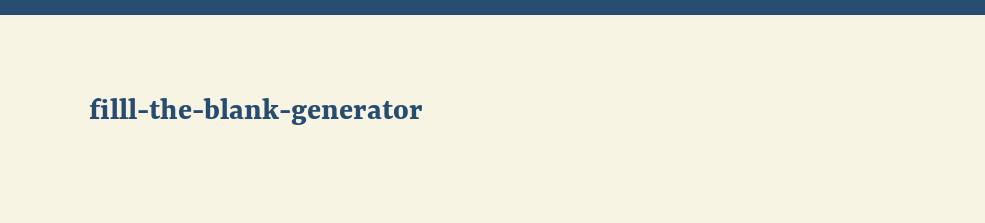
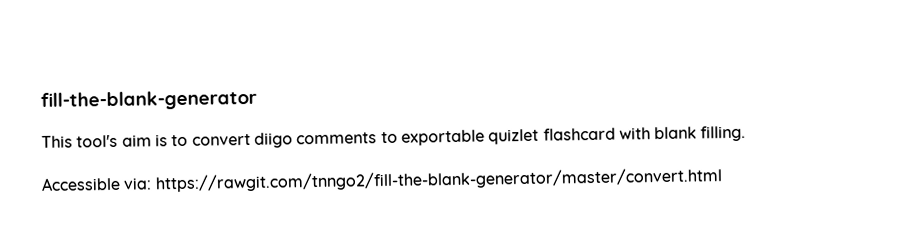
[89,98,423,125] filll-the-blank-generator -> [40,89,257,111] [41,125,747,148] [41,167,723,193] fill-the-blank-generator // This tool's aim is to convert diigo comments to exportable quizlet flashcard with blank filling. // Accessible via: https://rawgit.com/tnngo2/fill-the-blank-generator/master/convert.html

